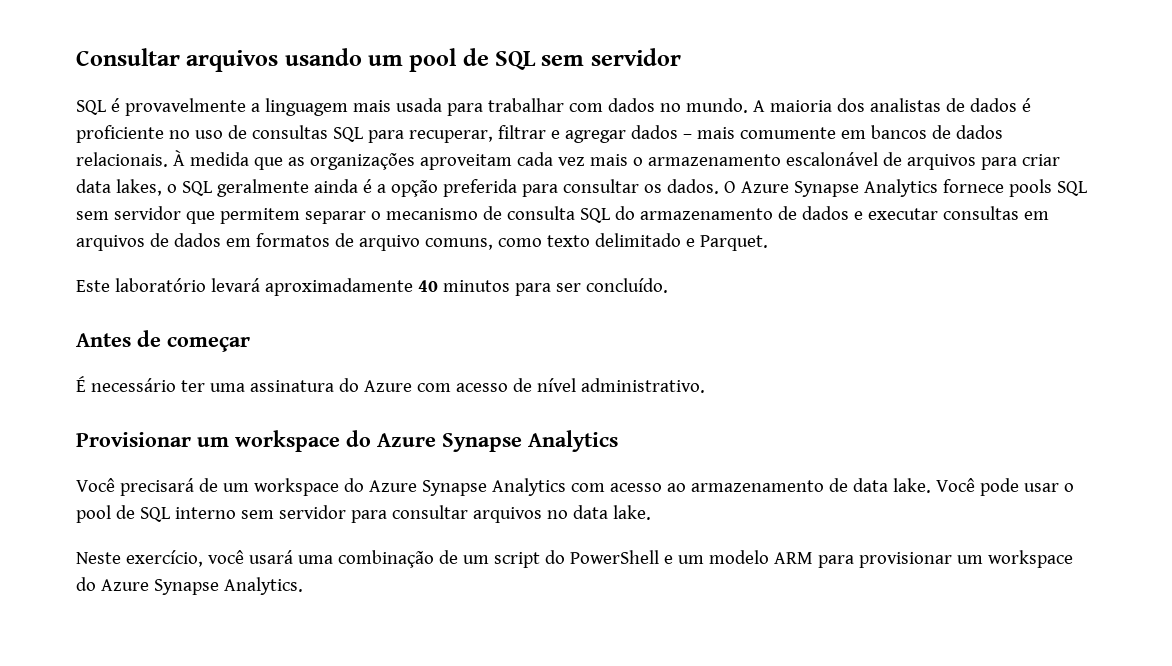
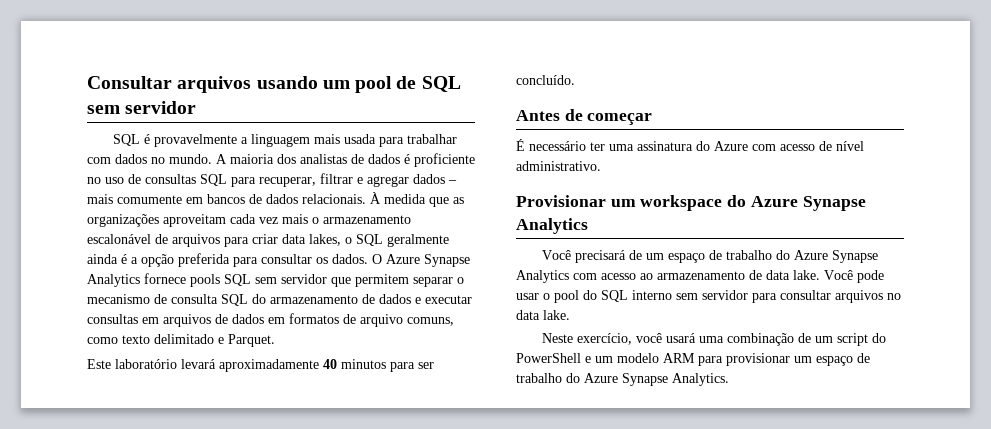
[253,478,339,496] workspace -> [668,250,773,263] espaço de trabalho
[115,505,135,519] de -> [583,290,597,300] do
[987,550,1073,568] workspace -> [816,353,870,366] [516,373,562,383] espaço de trabalho

